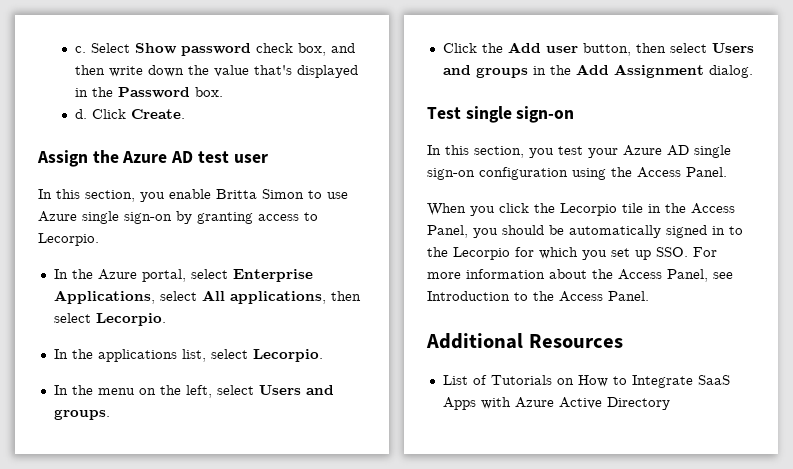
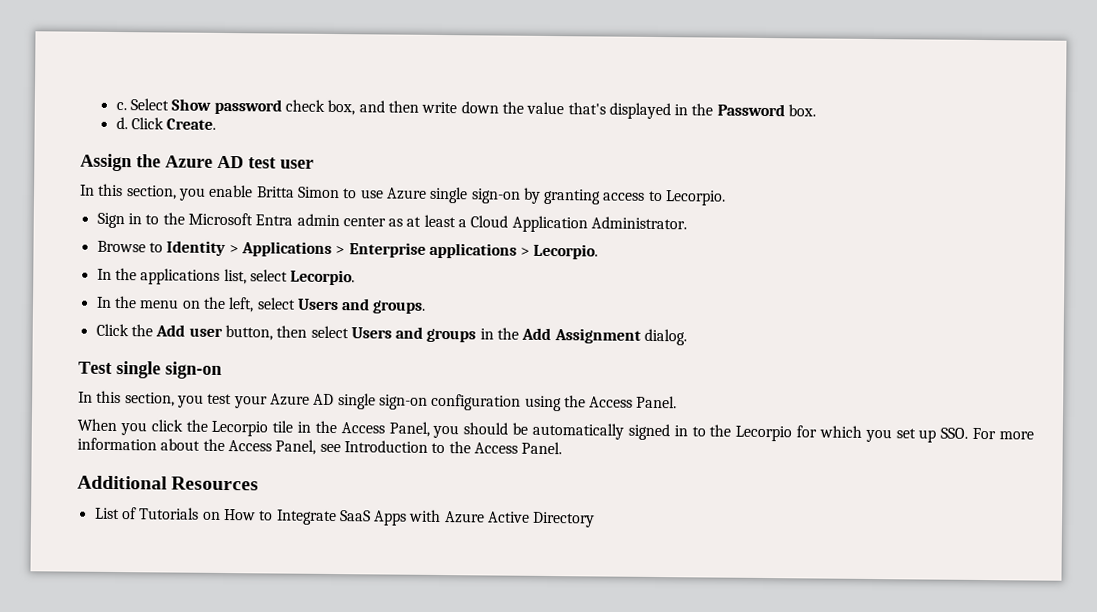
[53,269,313,282] [53,290,361,304] [53,313,91,323] In the Azure portal, select Enterprise Applications, select All applications, then select -> [96,212,688,233] [96,240,531,259] Sign in to the Microsoft Entra admin center as at least a Cloud Application Administrator. // Browse to Identity > Applications > Enterprise applications >

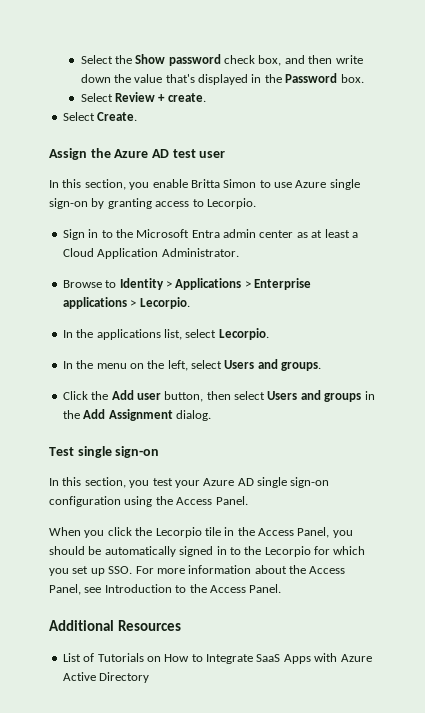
[115,98,170,111] c. Select -> [80,55,132,64] Select the
[115,116,165,130] d. Click -> [80,92,206,102] [62,112,95,121] Select Review + create. // Select

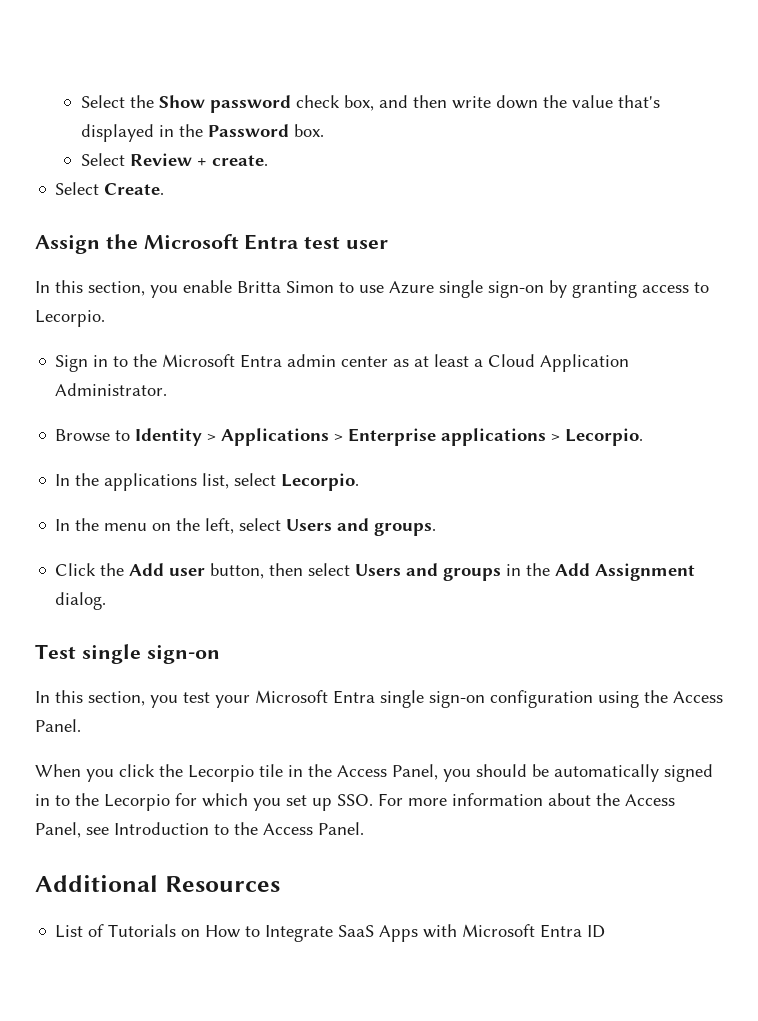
[114,149,169,158] Azure AD -> [143,234,299,250] Microsoft Entra
[203,478,254,486] Azure AD -> [255,690,375,704] Microsoft Entra
[340,654,372,662] [62,672,150,683] Azure Active Directory -> [462,924,606,938] Microsoft Entra ID

